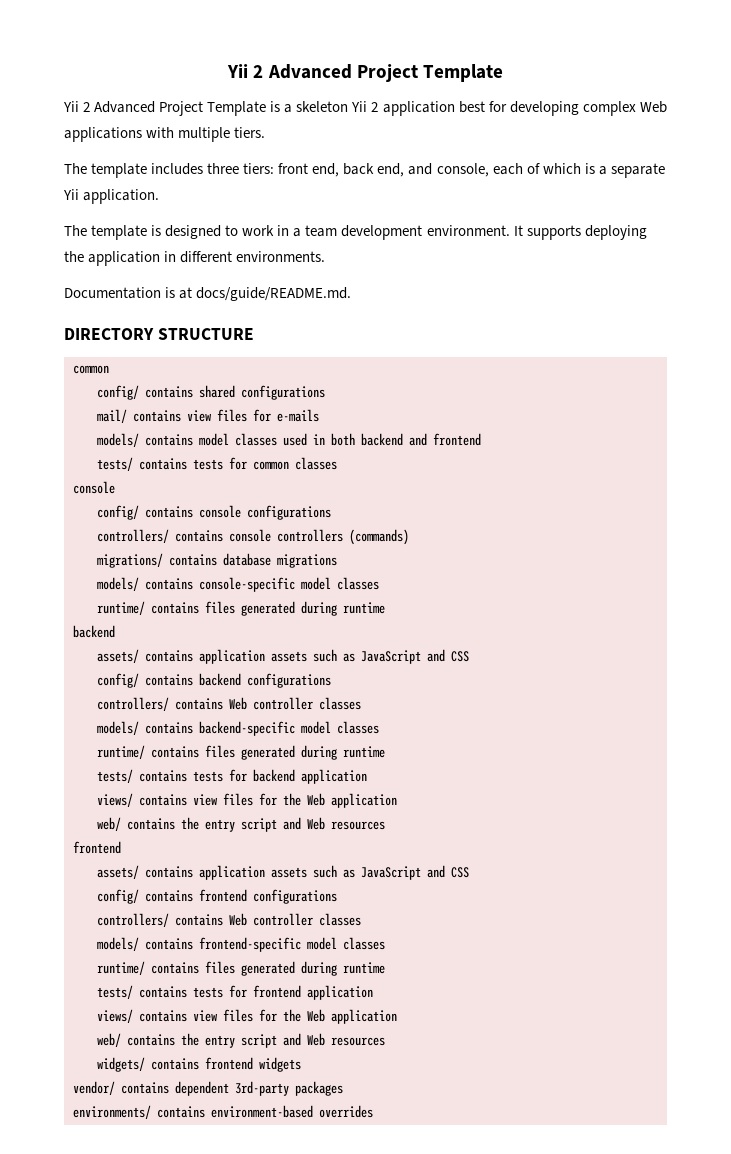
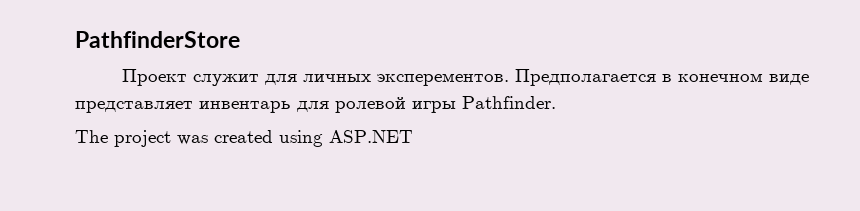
[227,64,503,82] [63,101,667,116] [64,127,266,142] [64,163,665,178] [63,189,160,204] [64,225,647,240] [64,251,326,266] [64,287,352,301] [64,328,254,340] [73,365,109,374] [97,385,325,400] [97,409,319,423] [97,433,481,447] [97,457,337,471] [73,481,115,494] [97,505,331,520] [97,529,409,545] [97,553,337,568] [97,577,379,592] [97,601,385,616] [73,625,115,638] [97,649,469,664] [97,673,331,688] [97,697,361,711] [97,721,379,736] [97,745,385,760] [97,769,367,784] [97,793,397,808] [97,817,385,832] [73,841,121,854] [97,865,469,880] [97,889,337,904] [97,913,361,927] [97,937,385,952] [97,961,385,976] [97,985,373,1000] [97,1009,397,1024] [97,1033,385,1048] [97,1057,301,1072] [73,1081,343,1096] [73,1105,373,1119] Yii 2 Advanced Project Template // Yii 2 Advanced Project Template is a skeleton Yii 2 application best for developing complex Web applications with multiple tiers. // The template includes three tiers: front end, back end, and console, each of which is a separate Yii application. // The template is designed to work in a team development environment. It supports deploying the application in different environments. // Documentation is at docs/guide/README.md. // DIRECTORY STRUCTURE // common // config/ contains shared configurations // mail/ contains view files for e-mails // models/ contains model classes used in both backend and frontend // tests/ contains tests for common classes // console // config/ contains console configurations // controllers/ contains console controllers (commands) // migrations/ contains database migrations // models/ contains console-specific model classes // runtime/ contains files generated during runtime // backend // assets/ contains application assets such as JavaScript and CSS // config/ contains backend configurations // controllers/ contains Web controller classes // models/ contains backend-specific model classes // runtime/ contains files generated during runtime // tests/ contains tests for backend application // views/ contains view files for the Web application // web/ contains the entry script and Web resources // frontend // assets/ contains application assets such as JavaScript and CSS // config/ contains frontend configurations // controllers/ contains Web controller classes // models/ contains frontend-specific model classes // runtime/ contains files generated during runtime // tests/ contains tests for frontend application // views/ contains view files for the Web application // web/ contains the entry script and Web resources // widgets/ contains frontend widgets // vendor/ contains dependent 3rd-party packages // environments/ contains environment-based overrides -> [75,31,240,48] [122,69,810,86] [75,96,556,113] [75,130,413,147] PathfinderStore // Проект служит для личных эксперементов. Предполагается в конечном виде представляет инвентарь для ролевой игры Pathfinder. // The project was created using ASP.NET

